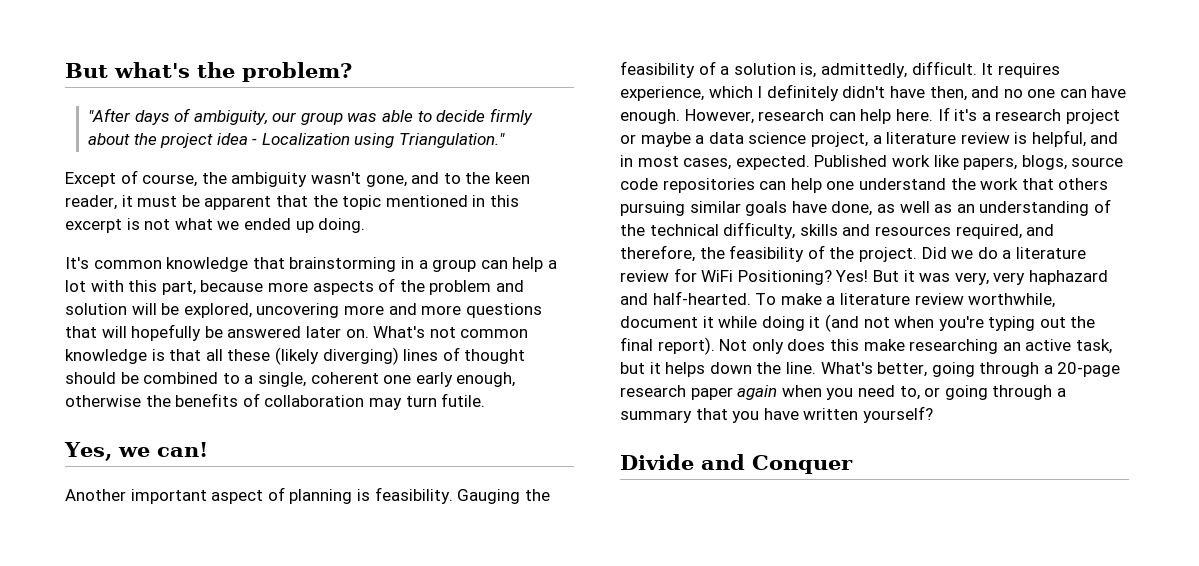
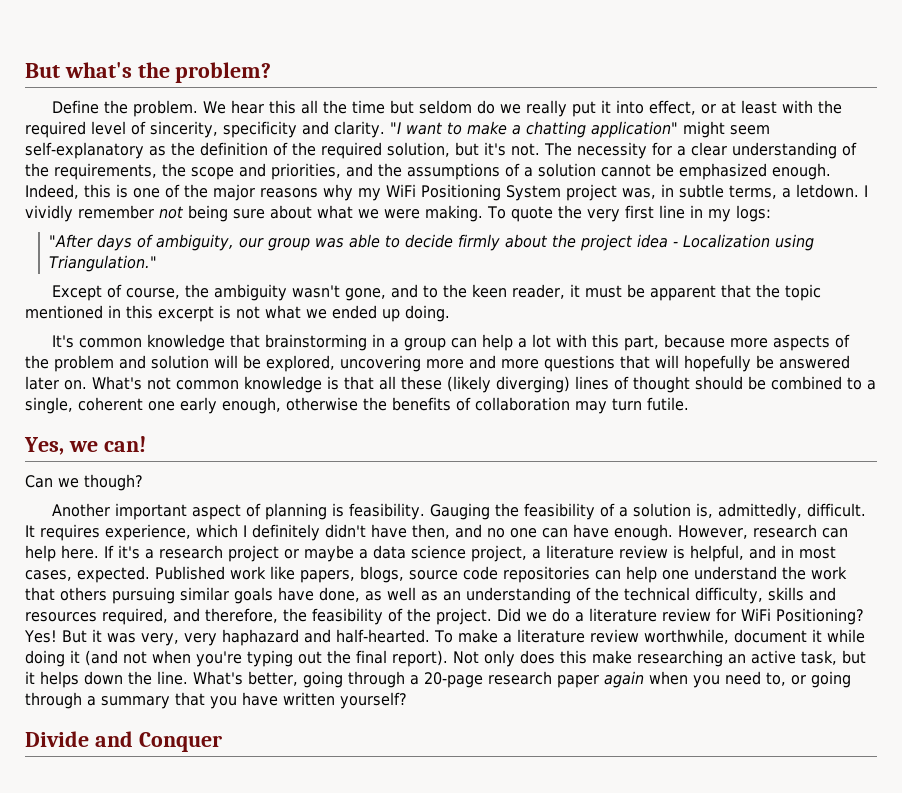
(352, 72) none -> [52,100,843,117] [25,121,770,138] [25,142,857,159] [25,163,831,180] [25,184,868,201] [25,205,771,222] // Define the problem. We hear this all the time but seldom do we really put it into effect, or at least with the required level of sincerity, specificity and clarity. "I want to make a chatting application" might seem self-explanatory as the definition of the required solution, but it's not. The necessity for a clear understanding of the requirements, the scope and priorities, and the assumptions of a solution cannot be emphasized enough. Indeed, this is one of the major reasons why my WiFi Positioning System project was, in subtle terms, a letdown. I vividly remember not being sure about what we were making. To quote the very first line in my logs:
(208, 449) none -> [25,474,143,491] // Can we though?

